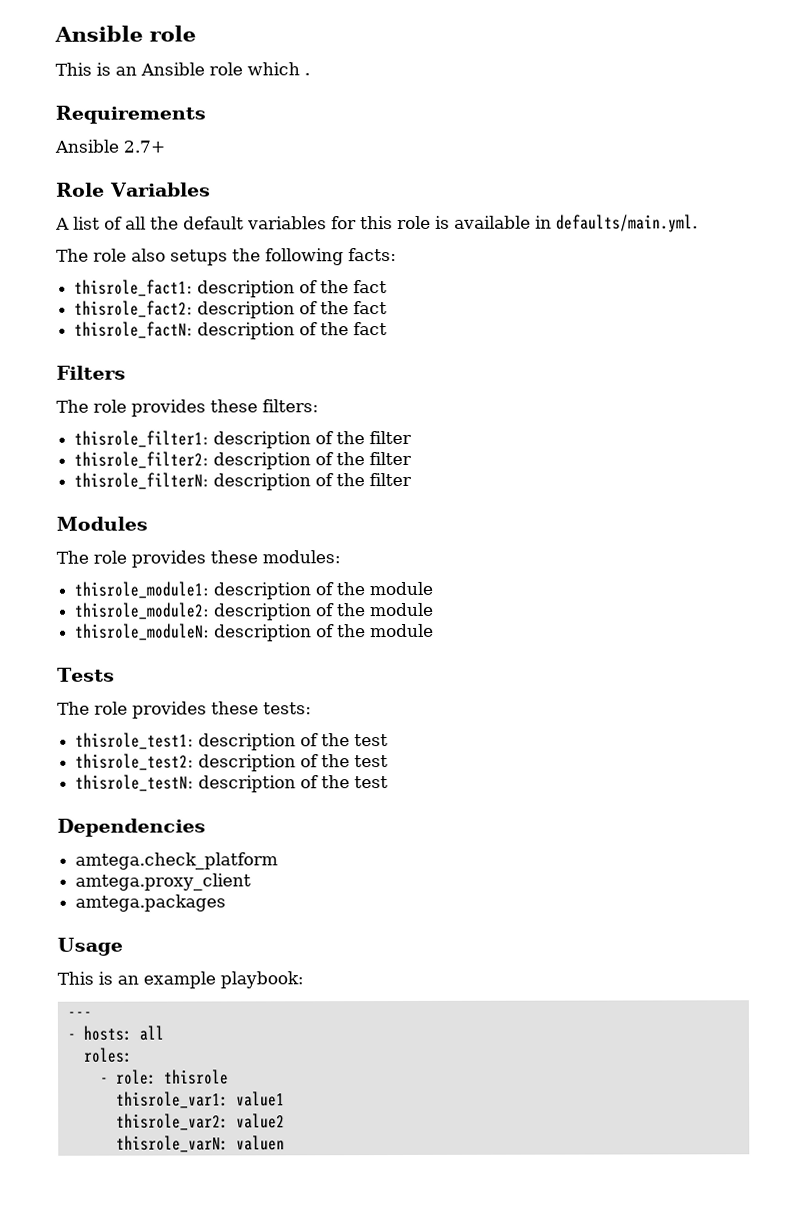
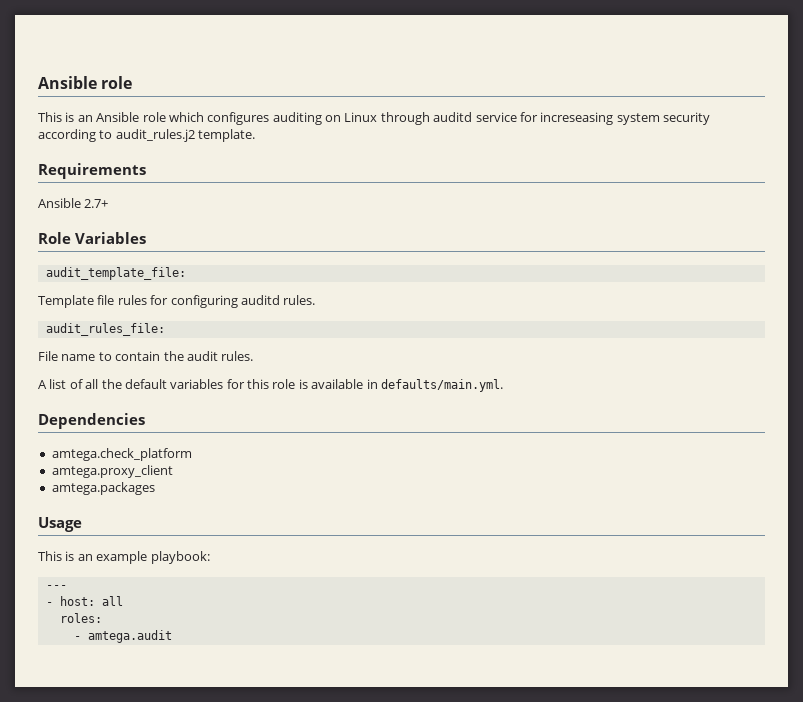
[304,73,310,76] . -> [207,112,710,125] [38,129,256,142] configures auditing on Linux through auditd service for increseasing system security according to audit_rules.j2 template.
(211, 189) none -> [45,267,186,280] [38,295,316,308] [45,323,165,336] [38,351,254,361] // audit_template_file: // Template file rules for configuring auditd rules. // audit_rules_file: // File name to contain the audit rules.
[56,248,397,266] [74,279,388,298] [74,300,388,319] [74,321,388,340] [56,365,126,380] [56,399,319,417] [74,430,413,449] [74,451,413,470] [74,472,413,491] [56,516,148,531] [56,550,341,568] [74,581,434,600] [74,602,435,621] [75,623,435,642] [57,667,115,682] [57,701,312,719] [75,732,389,751] [75,753,389,772] [75,774,389,793] // The role also setups the following facts: // thisrole_fact1: description of the fact // thisrole_fact2: description of the fact // thisrole_factN: description of the fact // Filters // The role provides these filters: // thisrole_filter1: description of the filter // thisrole_filter2: description of the filter // thisrole_filterN: description of the filter // Modules // The role provides these modules: // thisrole_module1: description of the module // thisrole_module2: description of the module // thisrole_moduleN: description of the module // Tests // The role provides these tests: // thisrole_test1: description of the test // thisrole_test2: description of the test // thisrole_testN: description of the test -> (503, 385) none
[82,1025,132,1041] hosts: -> [59,596,95,606] host:
[115,1069,229,1085] [115,1091,285,1109] [115,1113,285,1131] [115,1135,285,1153] role: thisrole // thisrole_var1: value1 // thisrole_var2: value2 // thisrole_varN: valuen -> [87,630,172,643] amtega.audit

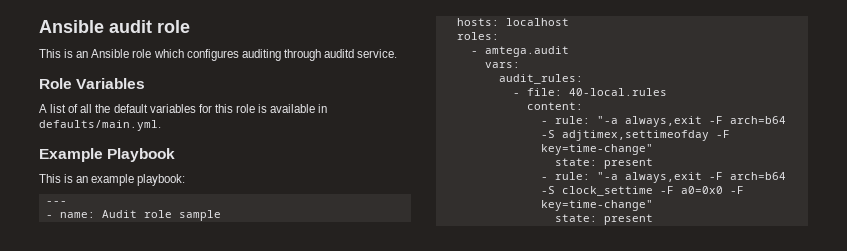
[38,76,97,89] Ansible -> [39,20,152,33] Ansible audit
[325,112,710,125] [38,129,256,142] [38,163,146,179] [38,198,109,208] [38,232,146,244] [45,267,186,280] [38,295,316,308] [45,323,165,336] [38,351,254,361] on Linux through auditd service for increseasing system security according to audit_rules.j2 template. // Requirements // Ansible 2.7+ // Role Variables // audit_template_file: // Template file rules for configuring auditd rules. // audit_rules_file: // File name to contain the audit rules. -> [283,49,398,61] [39,78,146,89] through auditd service. // Role Variables
[38,413,145,429] [51,448,192,461] [51,465,173,478] [51,482,155,495] [38,517,82,532] Dependencies // amtega.check_platform // amtega.proxy_client // amtega.packages // Usage -> [39,148,176,162] Example Playbook
[59,596,123,606] [59,613,102,623] [73,630,172,643] host: all // roles: // - amtega.audit -> [59,210,221,221] [456,18,569,26] [456,32,499,40] [470,46,569,57] [484,62,520,68] [498,74,583,84] [512,88,667,96] [526,102,583,110] [540,116,786,127] [540,130,730,141] [540,144,653,155] [554,158,653,169] [540,172,786,183] [540,186,744,196] [540,200,653,211] [554,214,653,225] name: Audit role sample // hosts: localhost // roles: // - amtega.audit // vars: // audit_rules: // - file: 40-local.rules // content: // - rule: "-a always,exit -F arch=b64 -S adjtimex,settimeofday -F key=time-change" // state: present // - rule: "-a always,exit -F arch=b64 -S clock_settime -F a0=0x0 -F key=time-change" // state: present

